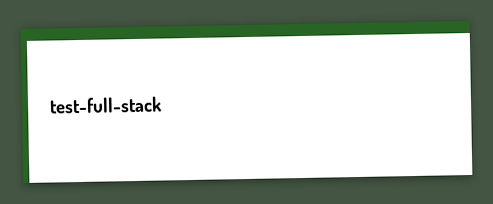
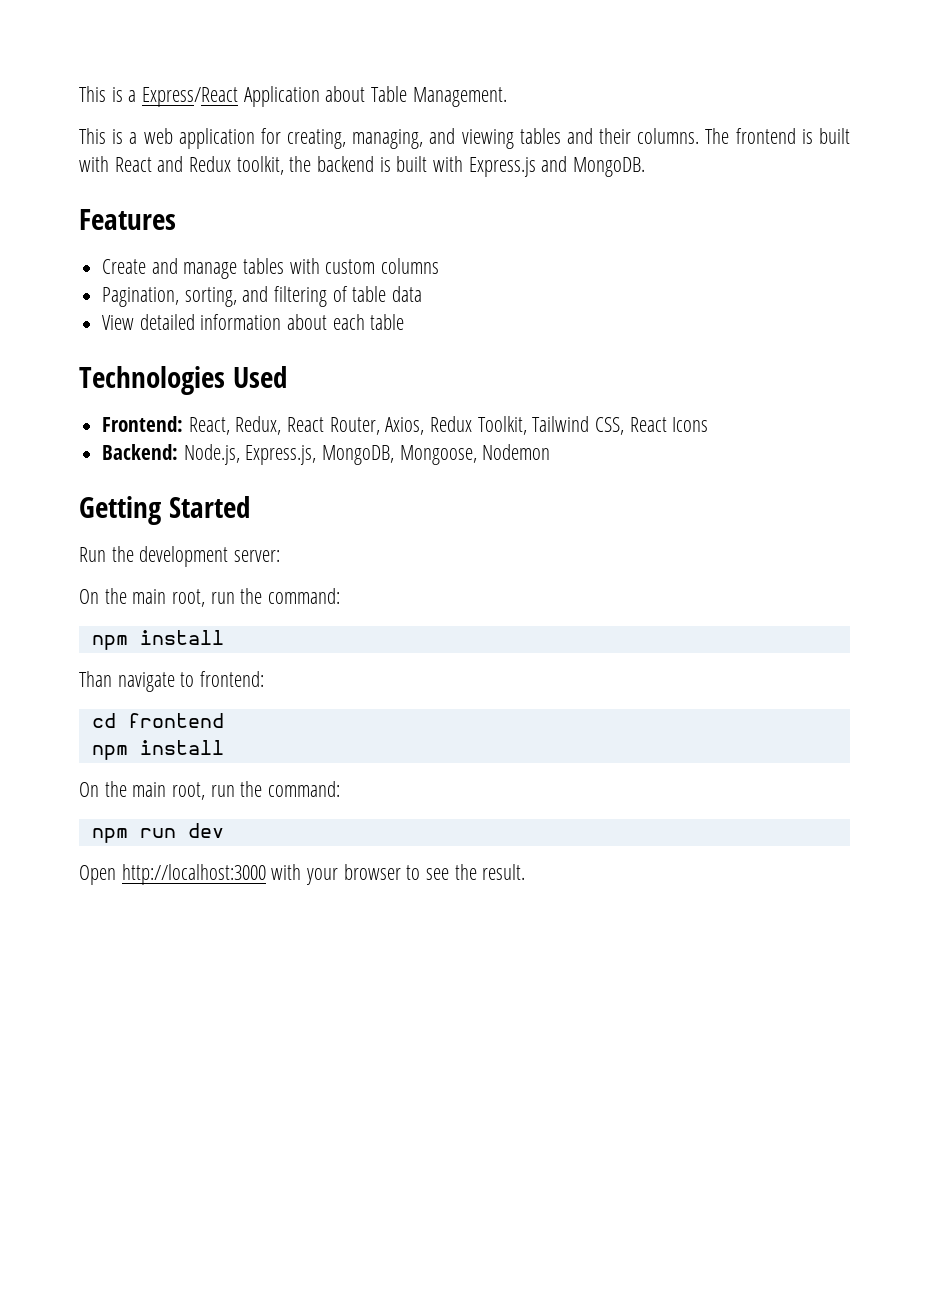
[49,96,162,114] test-full-stack -> [79,86,507,107] [79,128,850,149] [79,156,646,177] [79,209,176,230] [102,258,440,279] [102,286,423,307] [102,314,405,330] [79,366,287,395] [102,416,709,435] [102,444,551,465] [79,496,250,525] [79,546,281,567] [79,588,341,607] [91,630,224,650] [79,671,265,692] [91,713,224,728] [91,740,224,760] [79,781,341,800] [91,823,224,843] [79,864,526,885] This is a Express/React Application about Table Management. // This is a web application for creating, managing, and viewing tables and their columns. The frontend is built with React and Redux toolkit, the backend is built with Express.js and MongoDB. // Features // Create and manage tables with custom columns // Pagination, sorting, and filtering of table data // View detailed information about each table // Technologies Used // Frontend: React, Redux, React Router, Axios, Redux Toolkit, Tailwind CSS, React Icons // Backend: Node.js, Express.js, MongoDB, Mongoose, Nodemon // Getting Started // Run the development server: // On the main root, run the command: // npm install // Than navigate to frontend: // cd frontend // npm install // On the main root, run the command: // npm run dev // Open http://localhost:3000 with your browser to see the result.

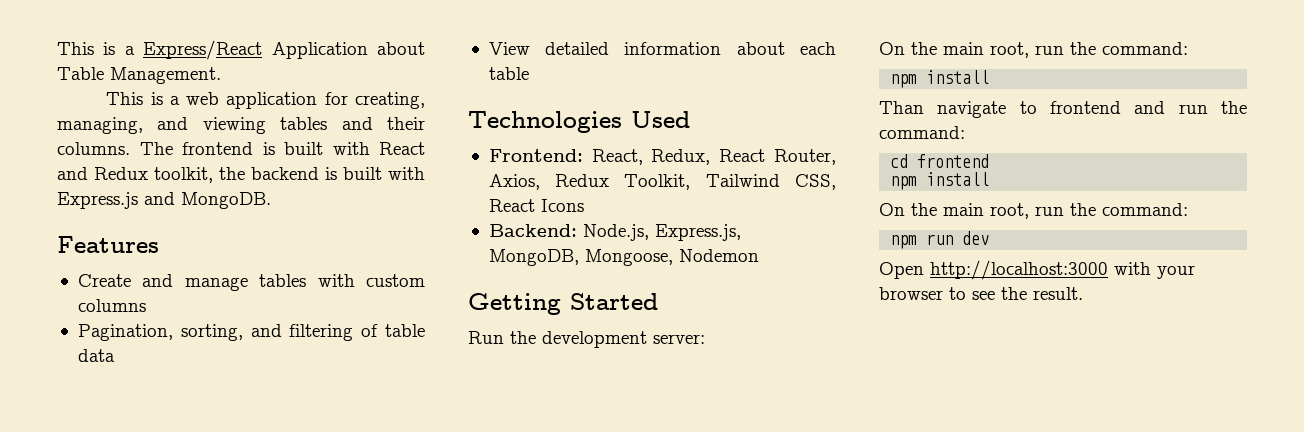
[200,671,265,687] frontend: -> [1050,101,1247,114] [879,126,965,139] frontend and run the command:

